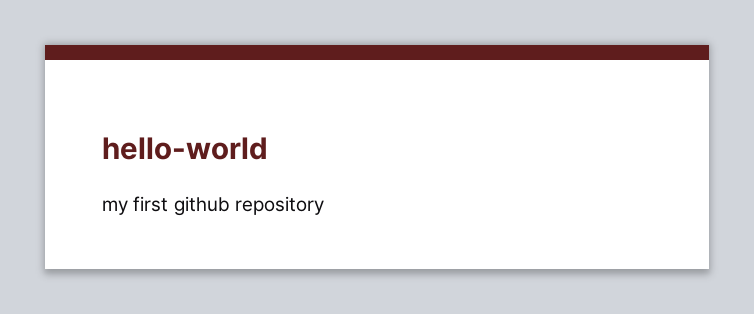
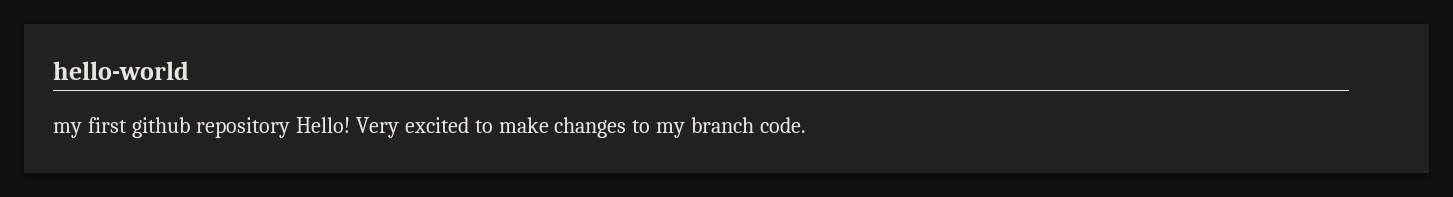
(324, 205) none -> [295,117,807,138] Hello! Very excited to make changes to my branch code.

